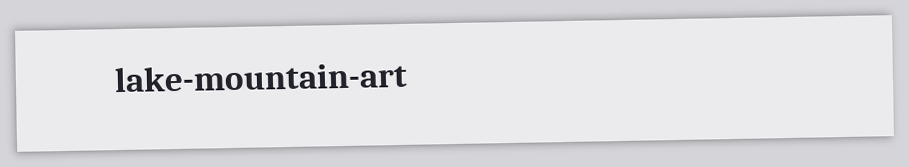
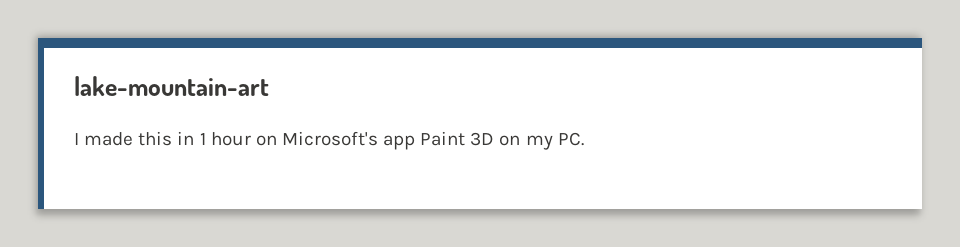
(408, 77) none -> [74,131,584,150] // I made this in 1 hour on Microsoft's app Paint 3D on my PC.

